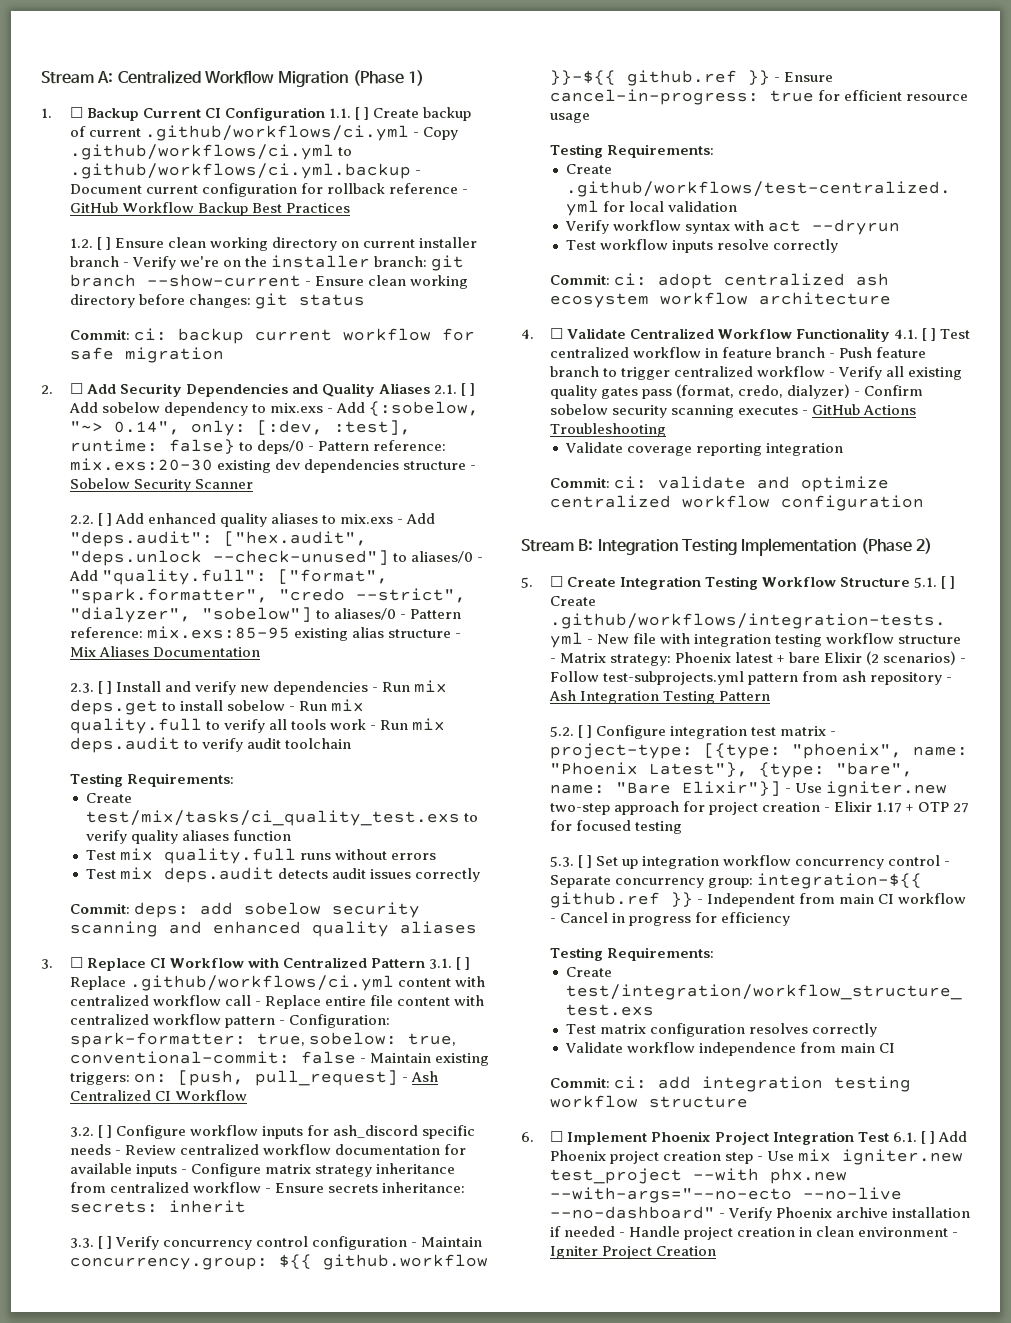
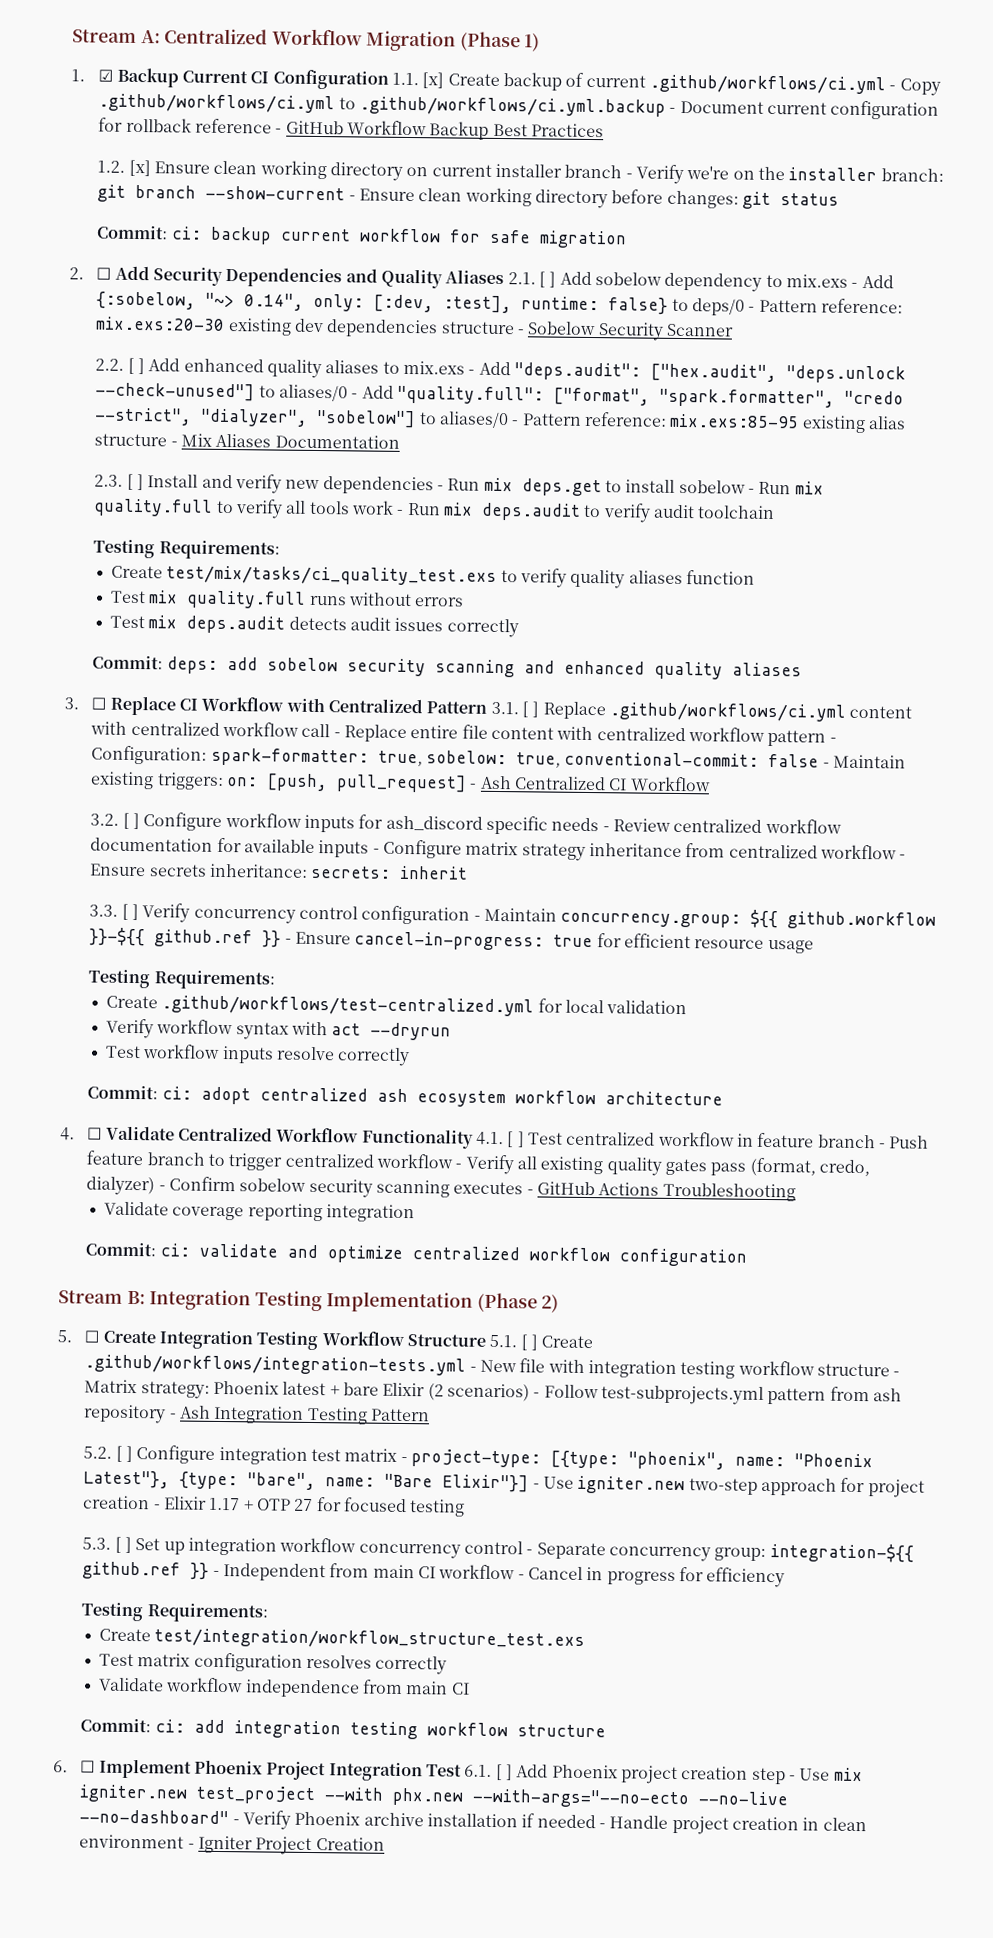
[69,107,83,118] ☐ -> [98,69,114,82] ☑
[354,107,369,120] [ ] -> [422,72,445,89] [x]
[96,237,111,250] [ ] -> [128,159,151,177] [x]

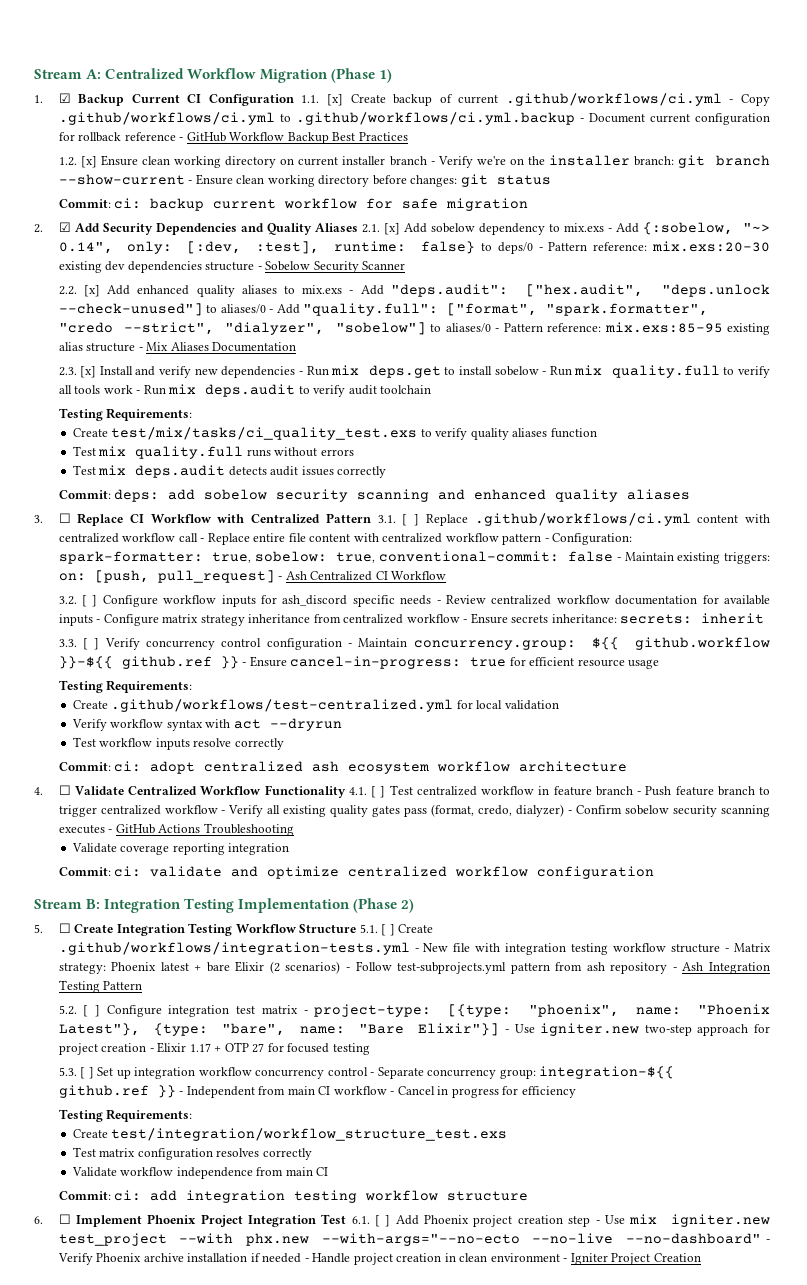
[96,267,112,280] ☐ -> [58,222,71,232] ☑
[539,271,557,288] [ ] -> [383,223,400,235] [x]
[127,357,146,375] [ ] -> [83,285,100,297] [x]
[126,473,145,491] [ ] -> [80,366,97,378] [x]

